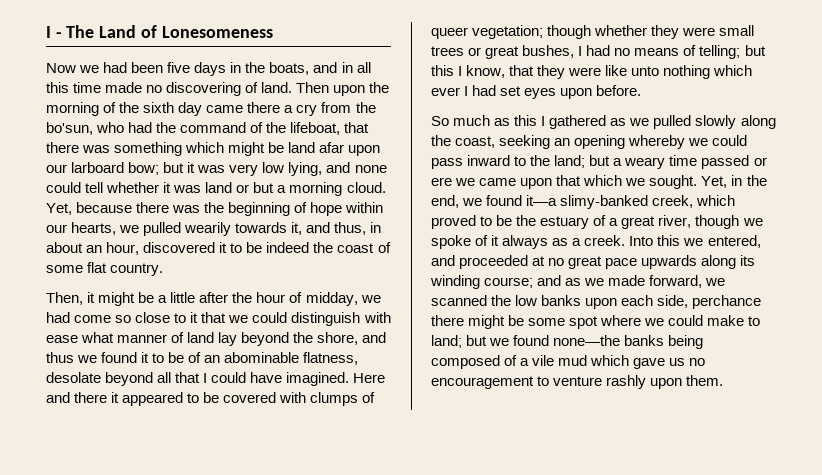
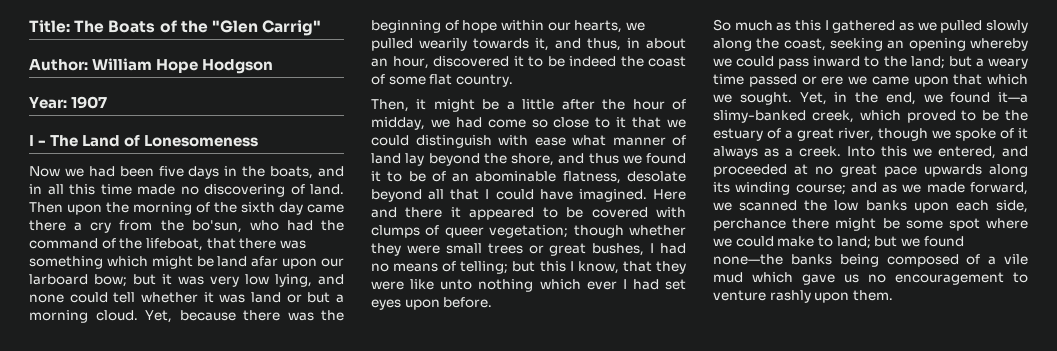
(46, 32) none -> [29,20,322,36] [29,58,274,74] [29,96,108,109] Title: The Boats of the "Glen Carrig" // Author: William Hope Hodgson // Year: 1907 //

